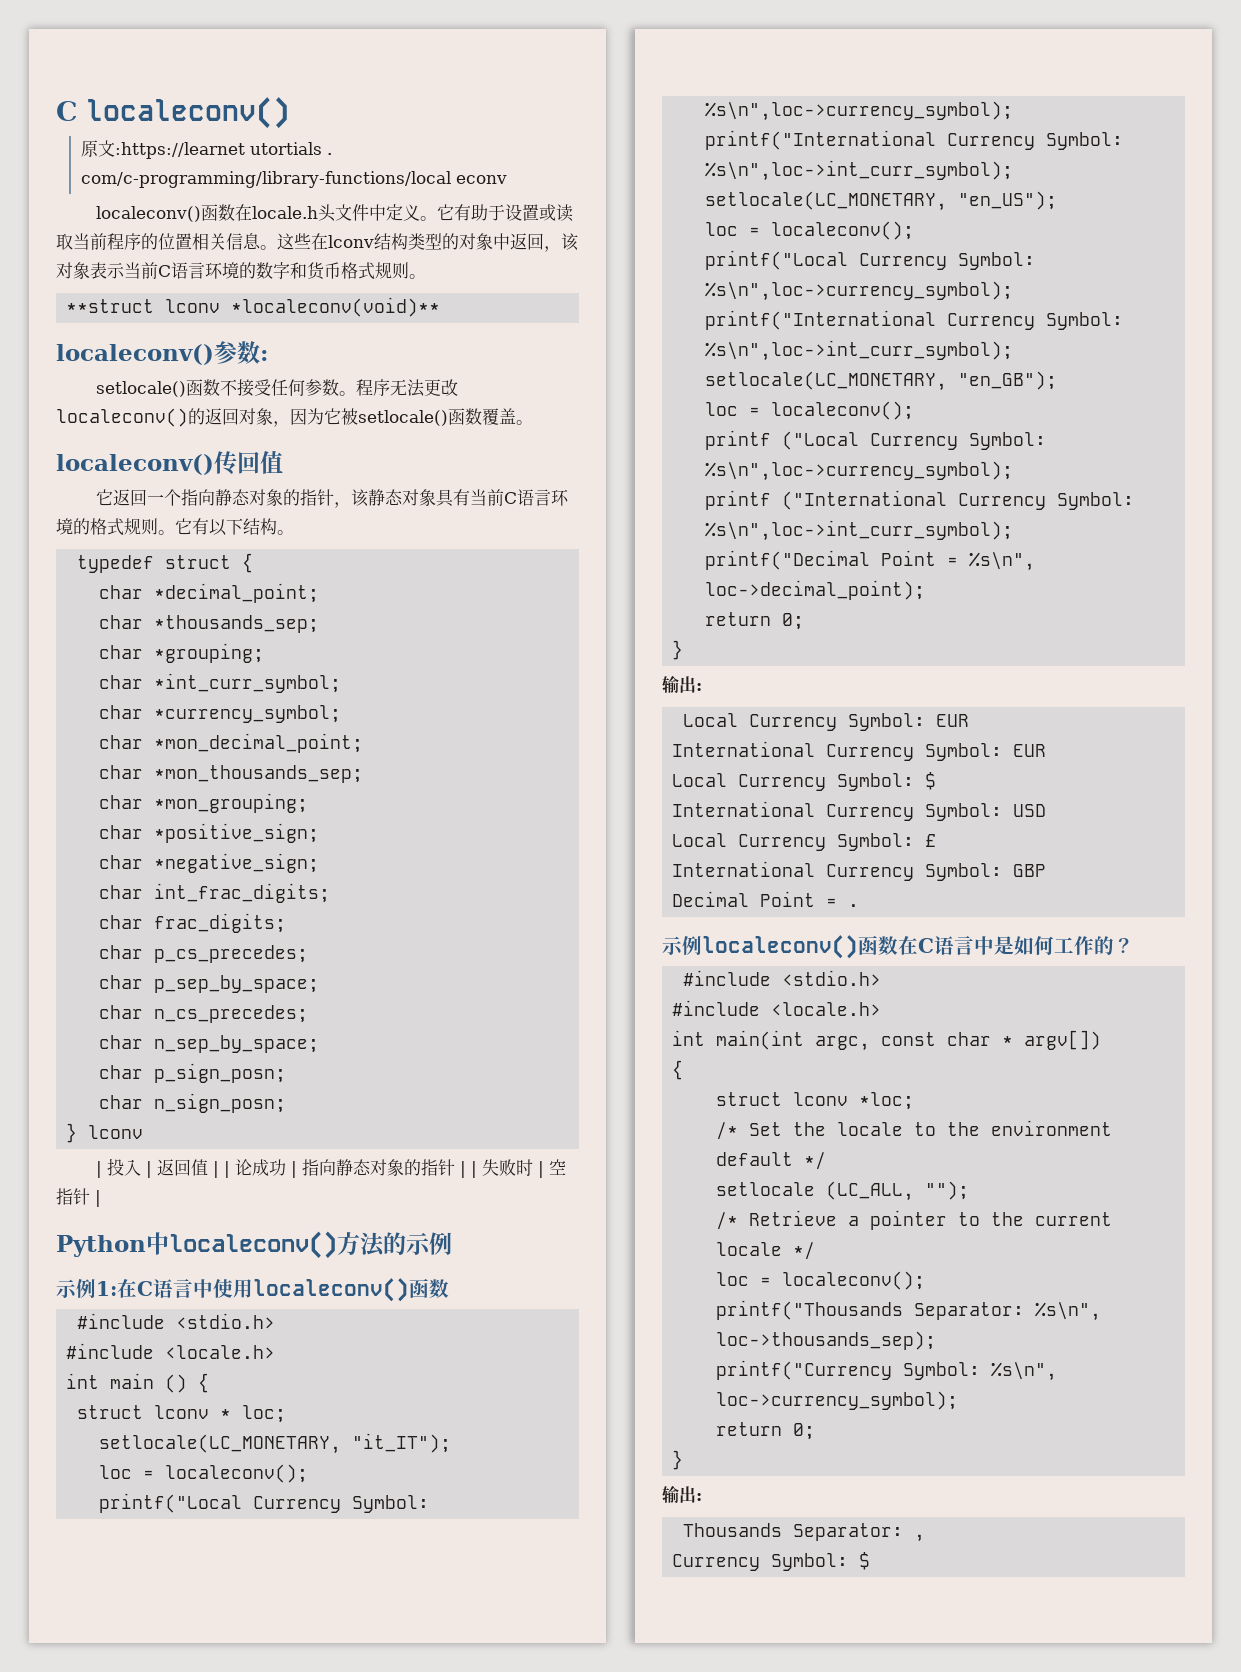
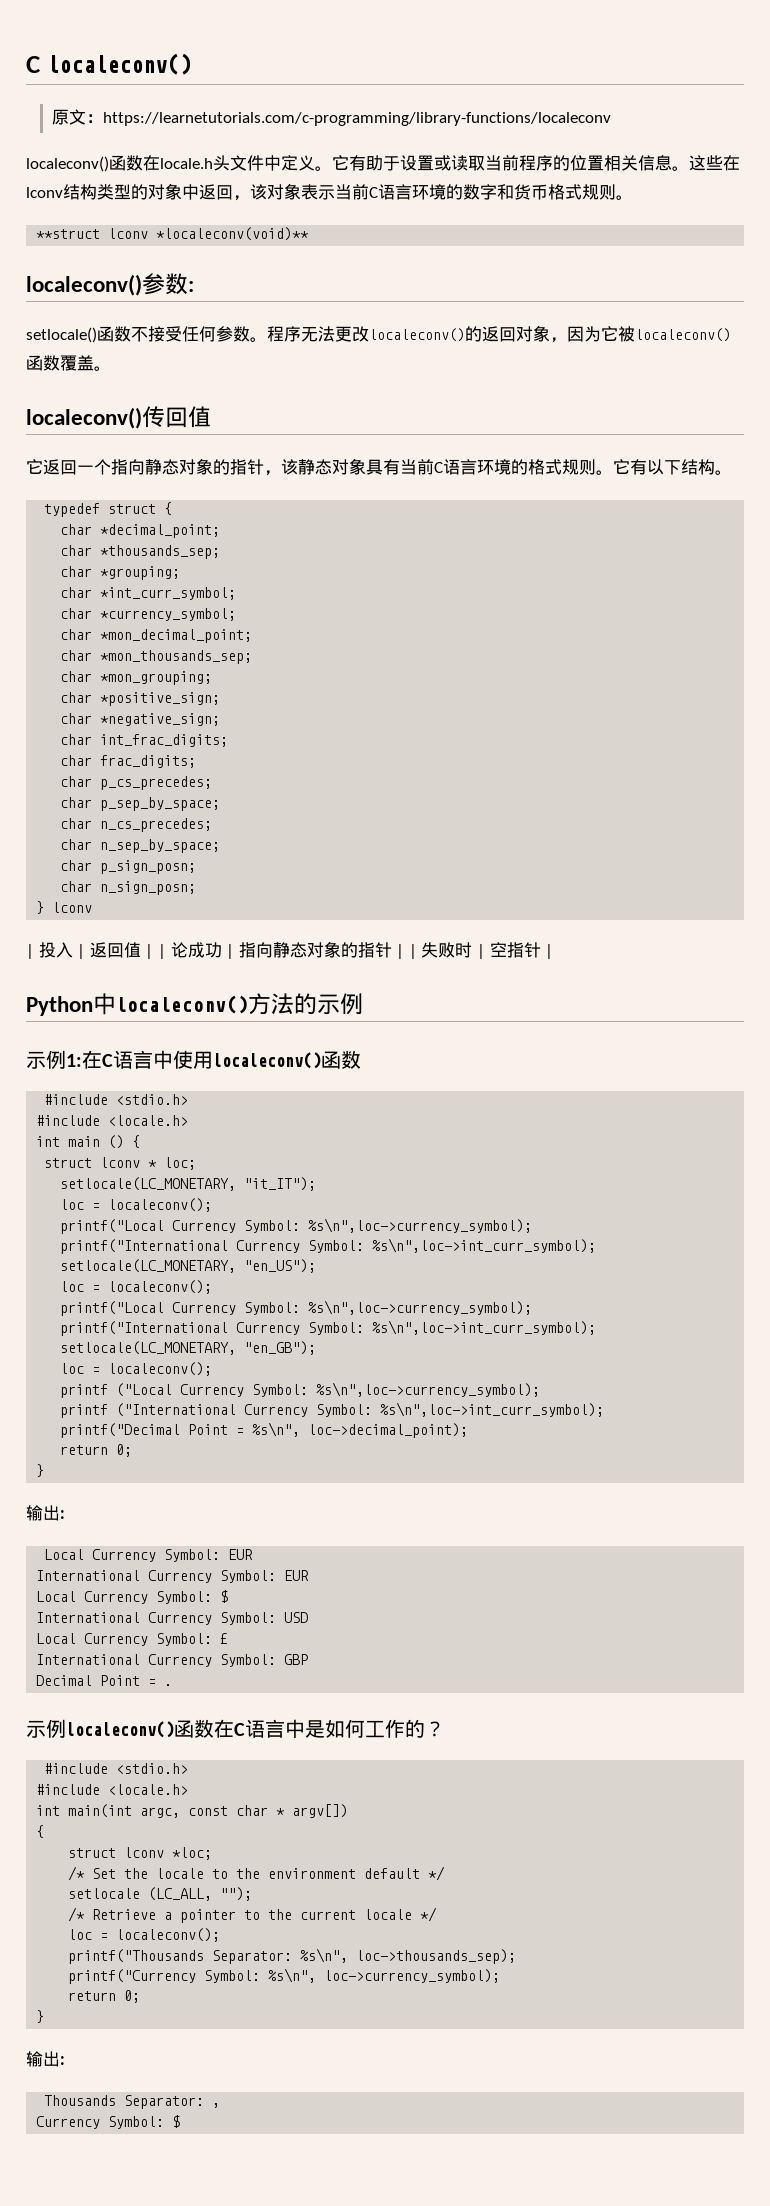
[114,142,332,159] [80,171,507,188] :https://learnet utortials . com/c-programming/library-functions/local econv -> [86,112,612,126] ：https://learnetutorials.com/c-programming/library-functions/localeconv
[358,410,448,426] setlocale() -> [635,328,731,342] localeconv()

